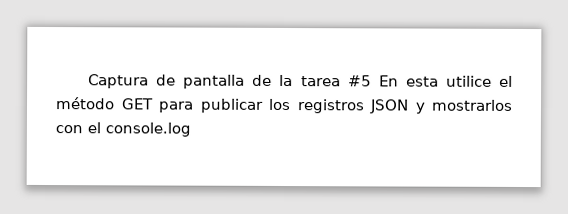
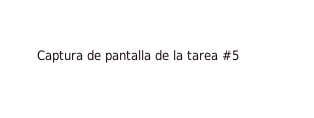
[378,75,513,87] [55,97,513,114] [55,122,191,137] En esta utilice el método GET para publicar los registros JSON y mostrarlos con el console.log -> (239, 55) none

